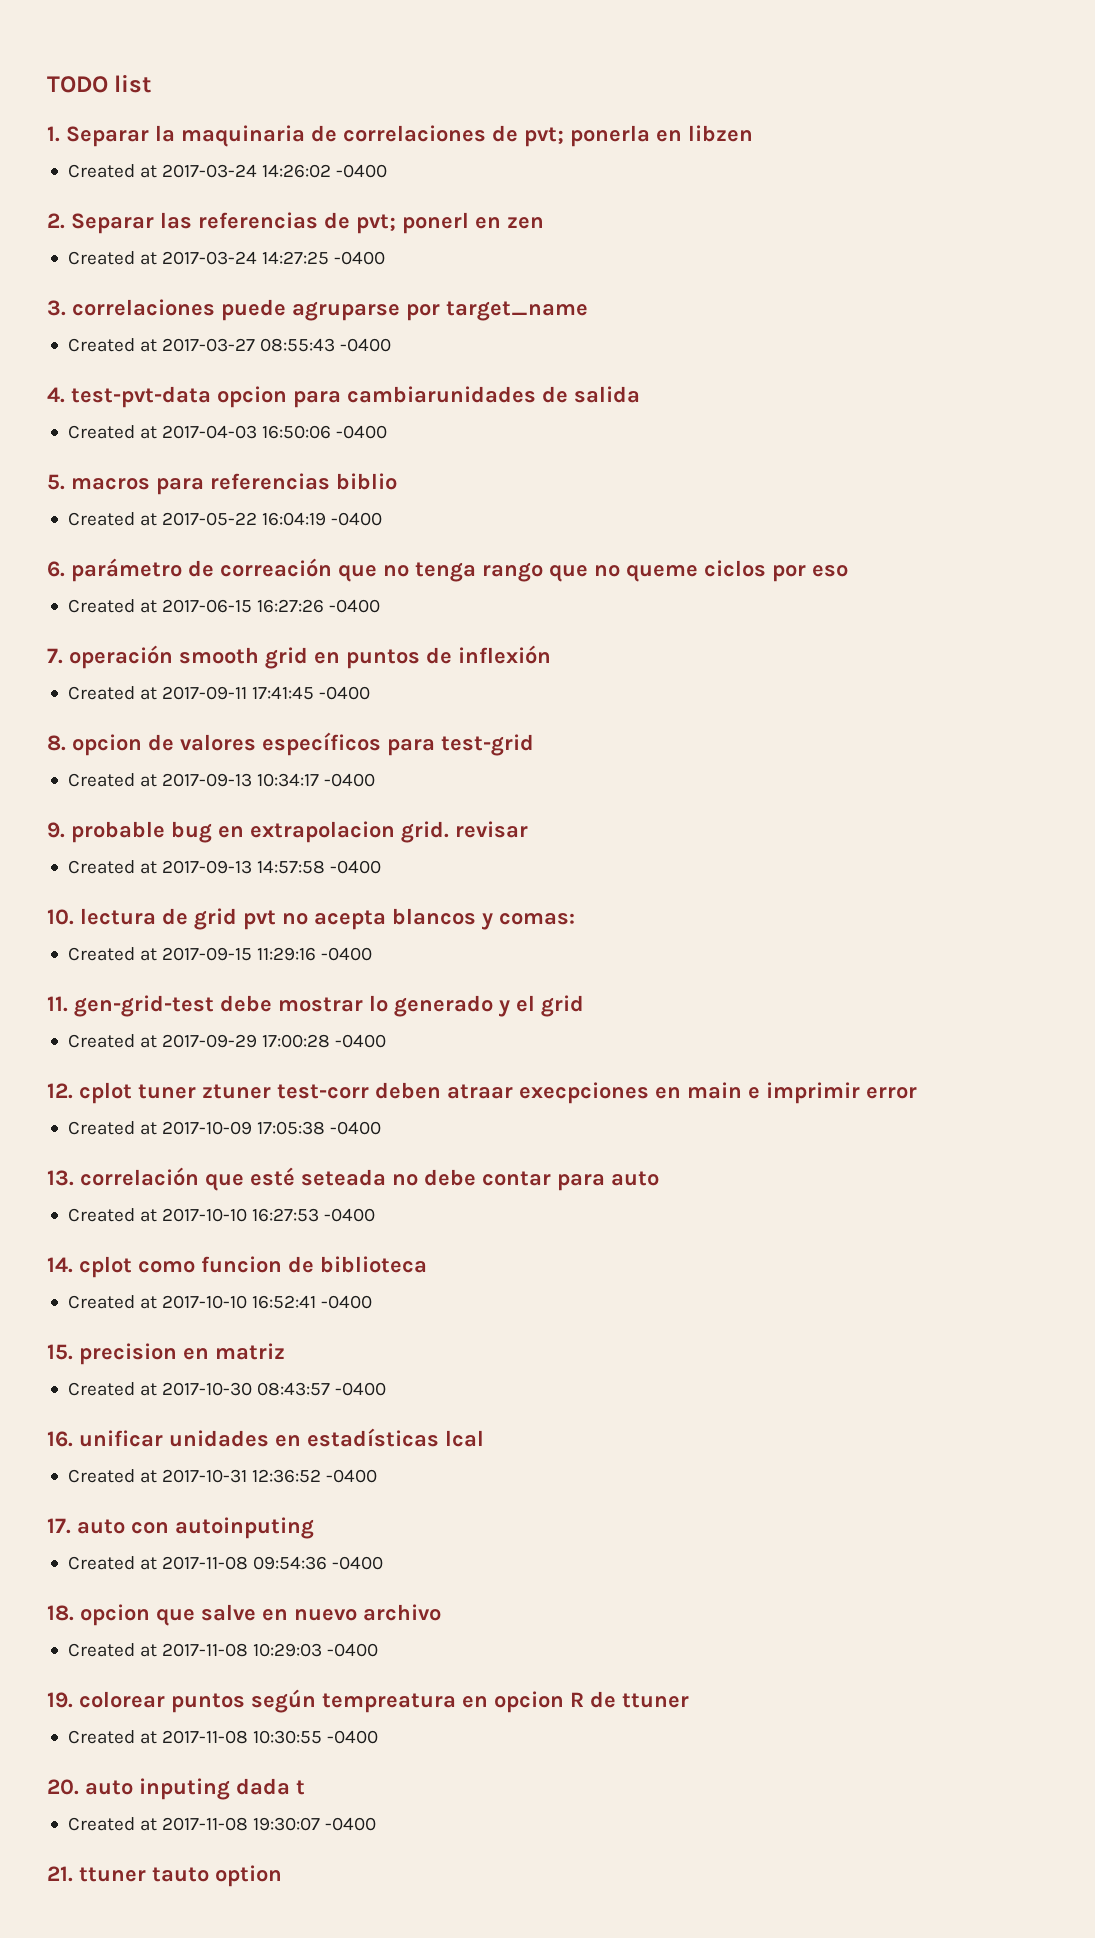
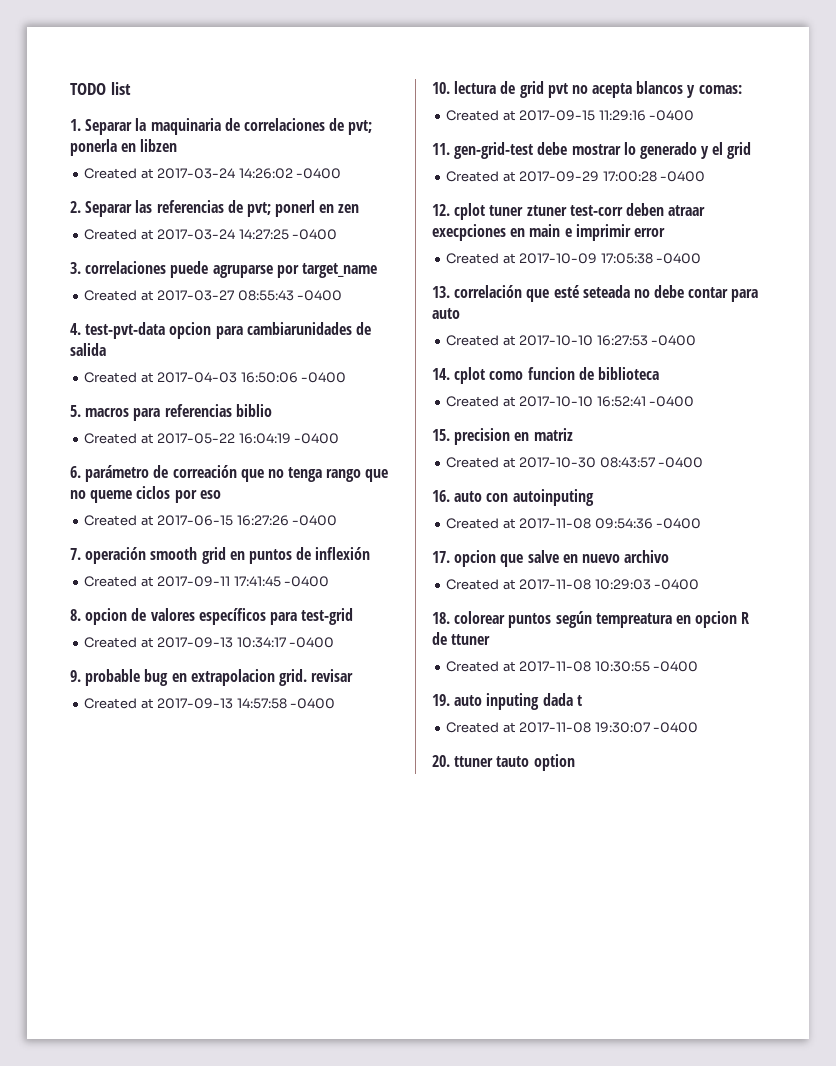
[79,1428,484,1447] [67,1469,378,1483] [47,1518,71,1534] unificar unidades en estadísticas lcal // Created at 2017-10-31 12:36:52 -0400 // 17. -> (450, 496) none
[47,1605,74,1621] 18. -> [432,551,450,563] 17.
[47,1692,73,1708] 19. -> [432,612,450,624] 18.
[47,1779,79,1795] 20. -> [432,694,450,706] 19.
[47,1866,73,1882] 21. -> [432,755,450,767] 20.

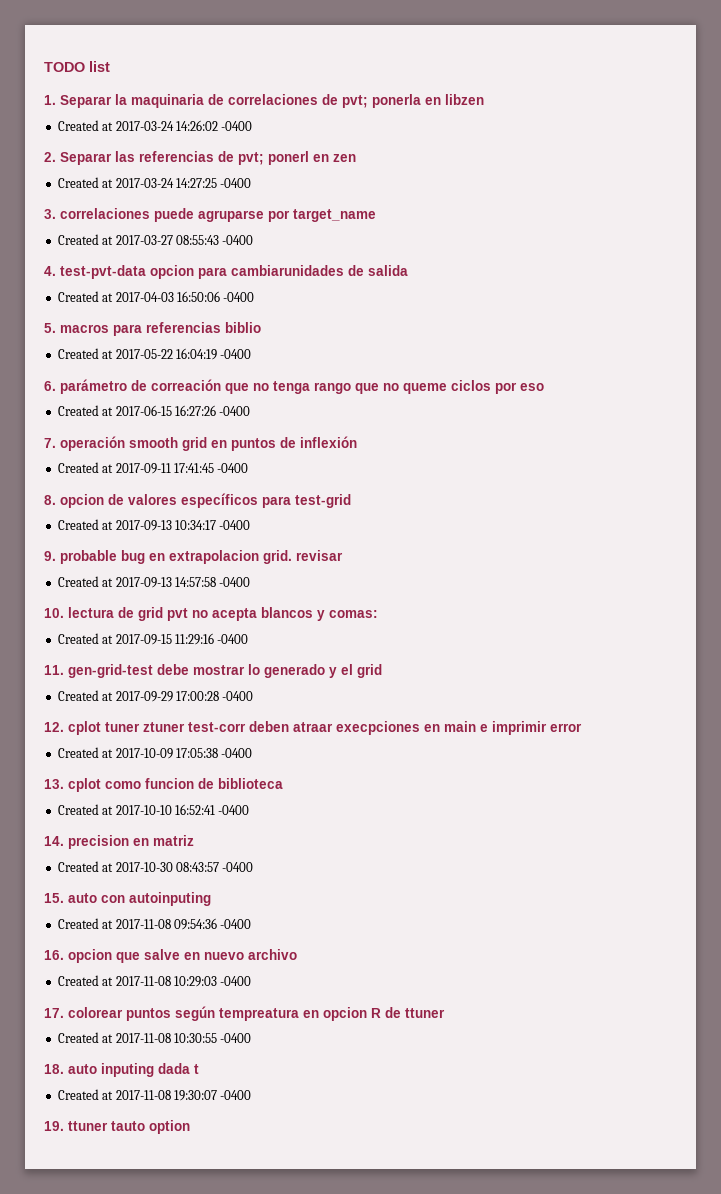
[454,285,759,302] [432,308,460,319] [446,335,697,346] [432,368,450,380] correlación que esté seteada no debe contar para auto // Created at 2017-10-10 16:27:53 -0400 // 14. -> (64, 784) none
[432,429,450,441] 15. -> [44,836,64,846] 14.
[432,490,450,502] 16. -> [44,893,64,903] 15.
[432,551,450,563] 17. -> [44,950,64,960] 16.
[432,612,450,624] 18. -> [44,1008,64,1018] 17.
[432,694,450,706] 19. -> [44,1064,64,1074] 18.
[432,755,450,767] 20. -> [44,1121,64,1131] 19.

